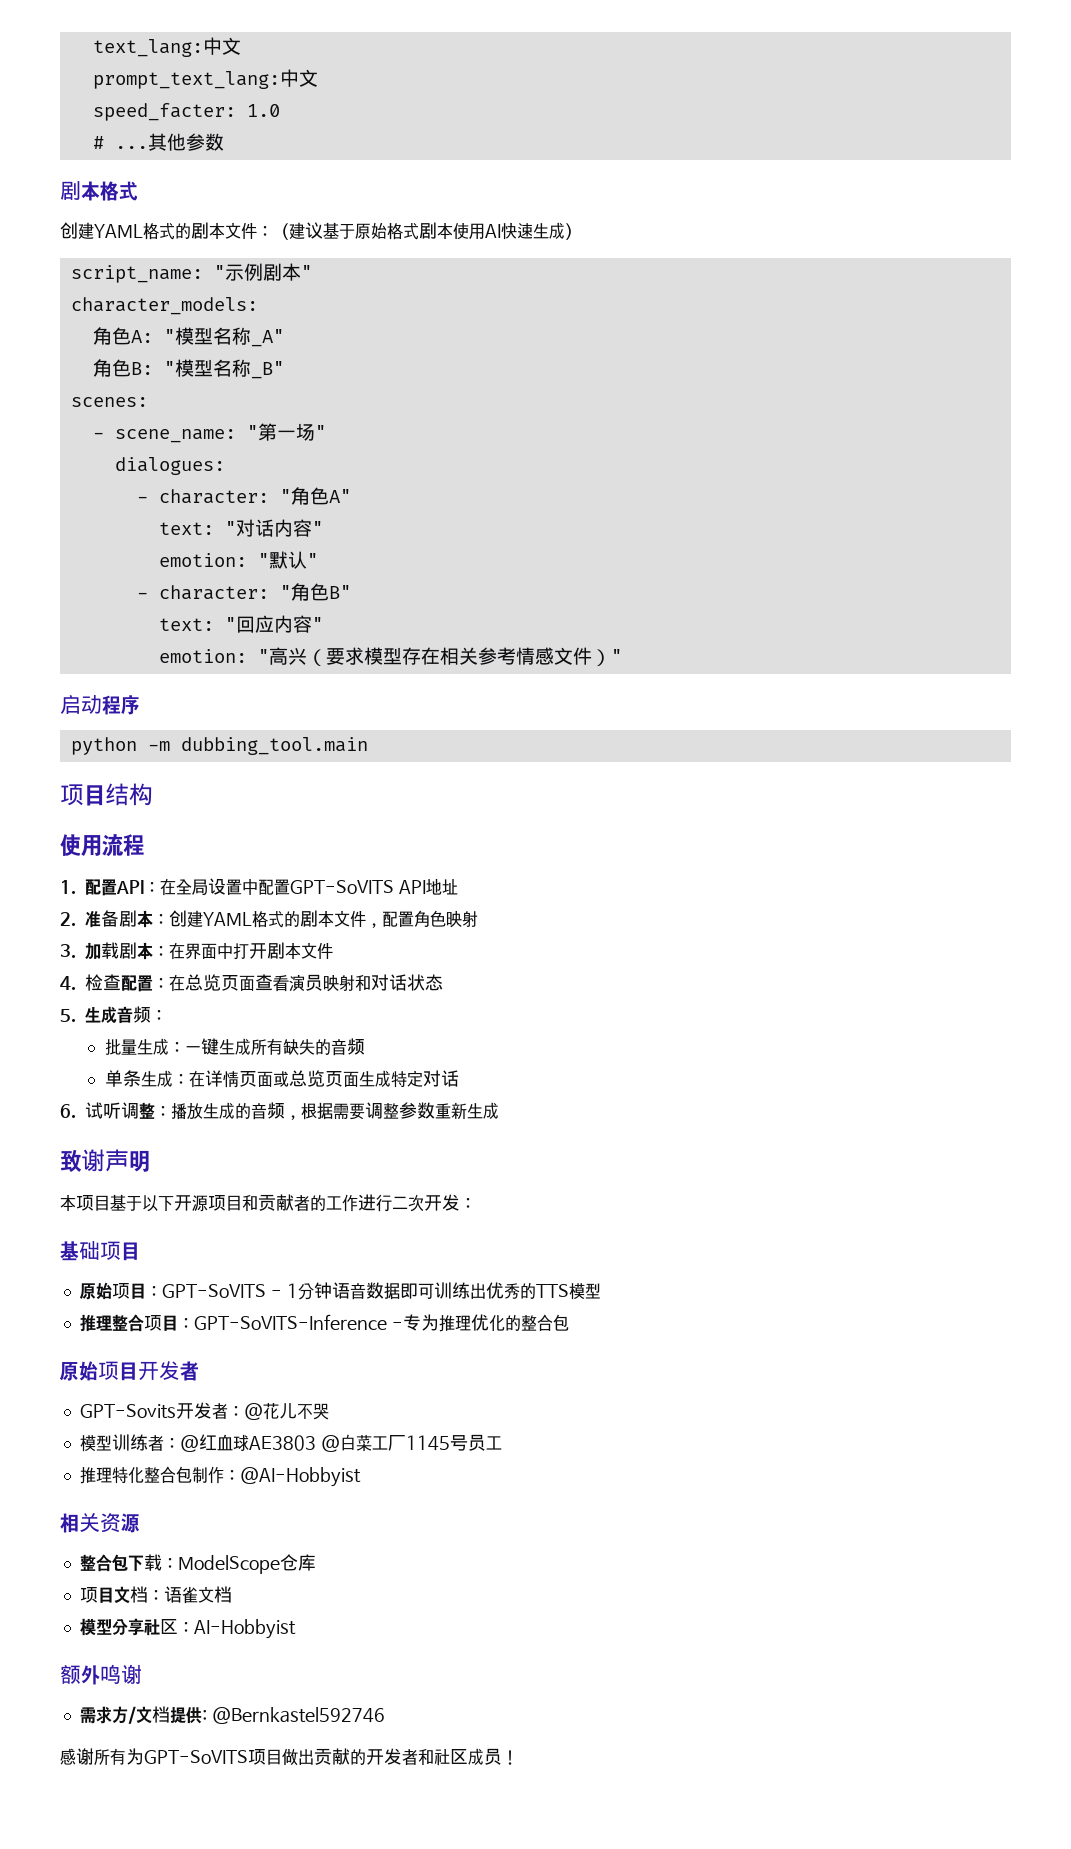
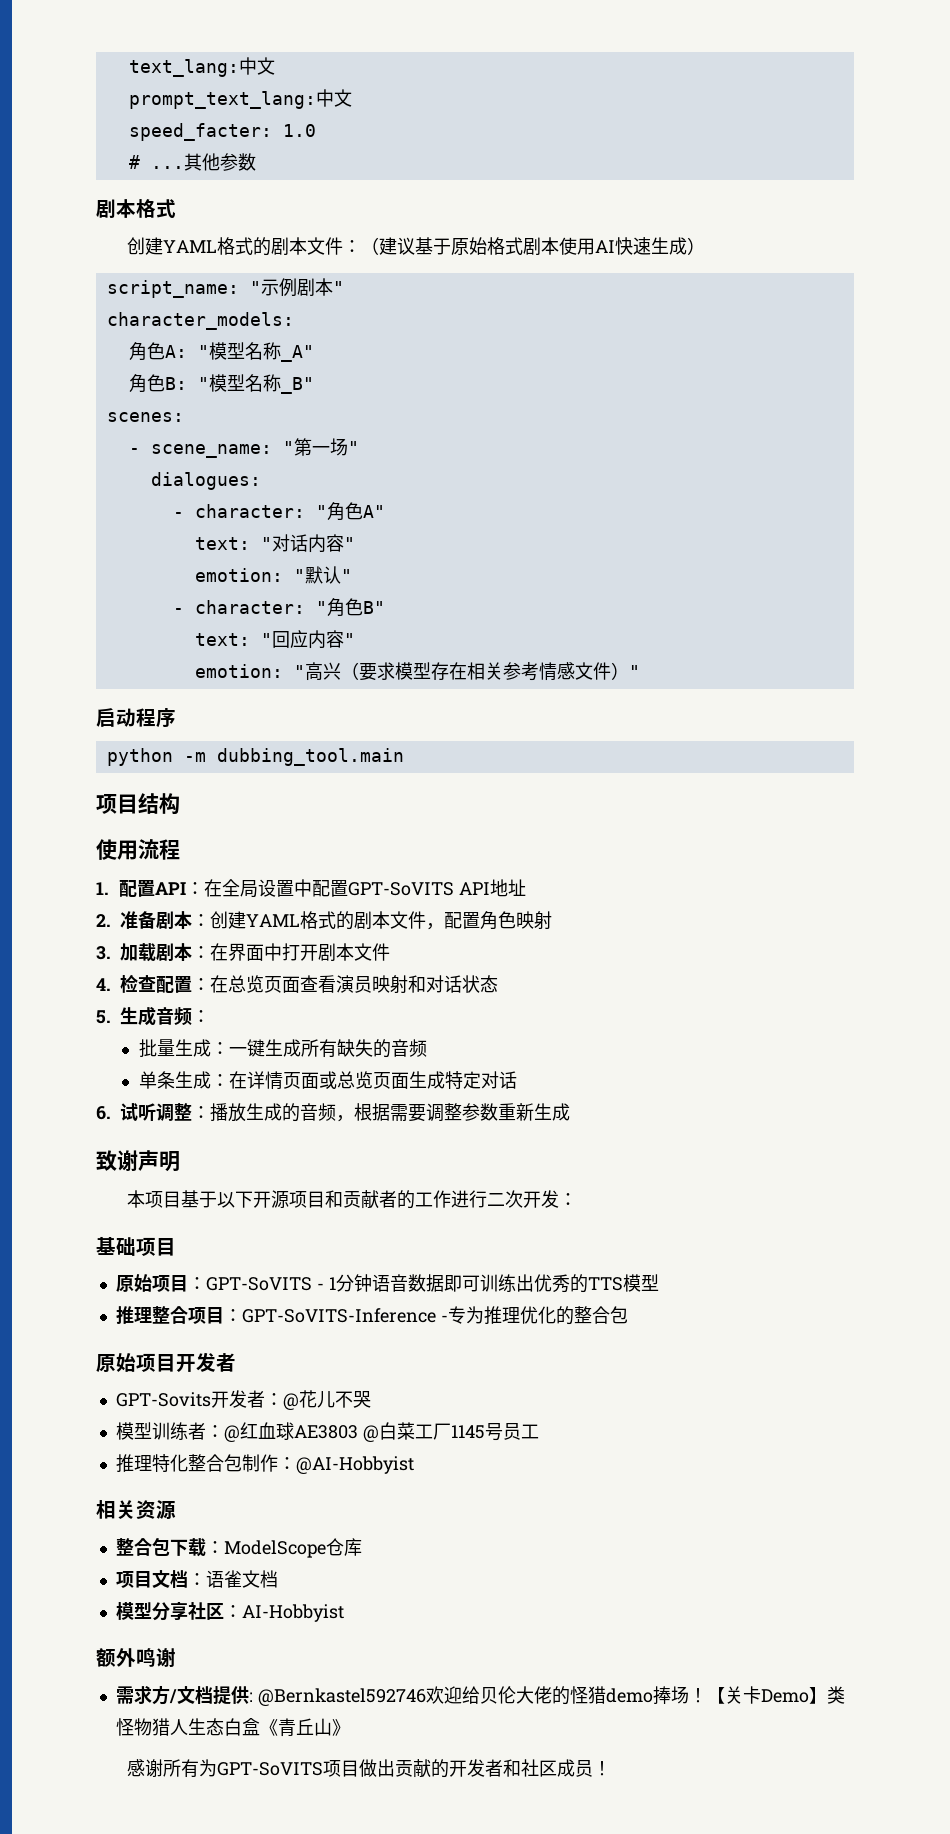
(385, 1715) none -> [425,1686,845,1705] [115,1718,350,1737] 欢迎给贝伦大佬的怪猎demo捧场！【关卡Demo】类怪物猎人生态白盒《青丘山》

